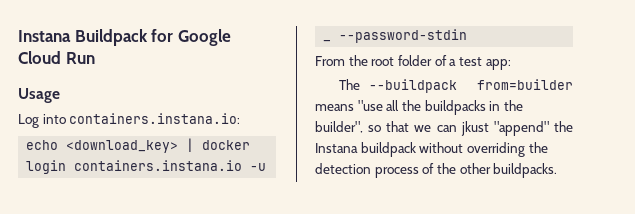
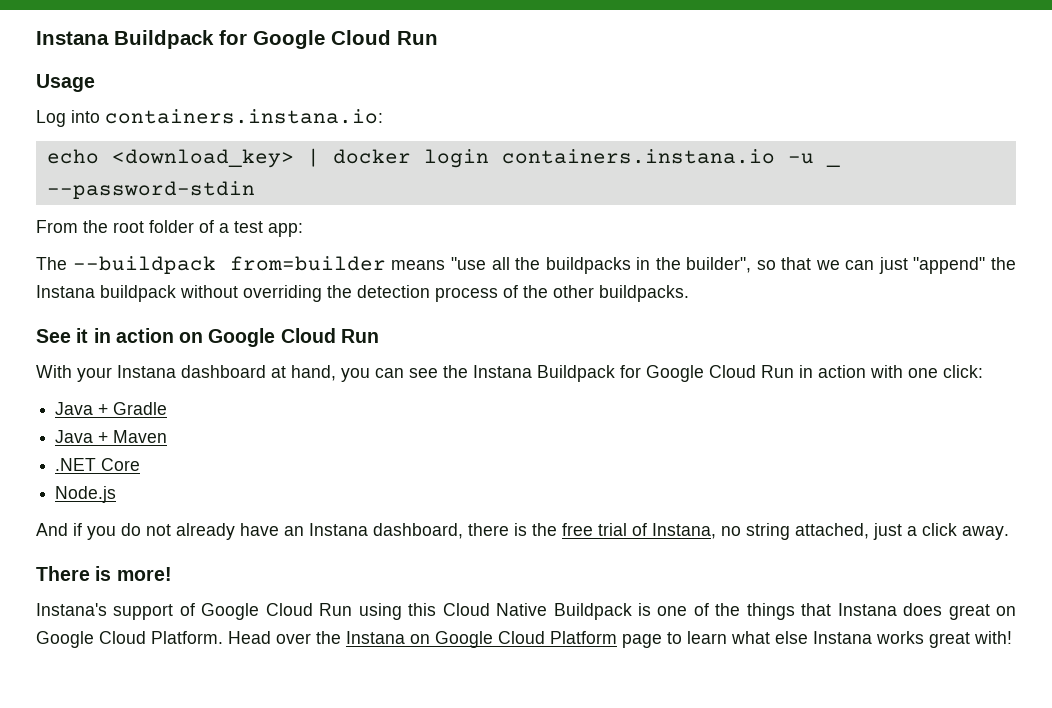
[460,121,489,136] jkust -> [878,257,908,274] just
(558, 170) none -> [36,328,379,347] [36,365,983,382] [55,402,168,415] [55,430,168,443] [55,458,141,471] [55,486,117,503] [36,523,1009,540] [36,566,172,581] [36,603,1017,620] [36,631,1012,648] // See it in action on Google Cloud Run // With your Instana dashboard at hand, you can see the Instana Buildpack for Google Cloud Run in action with one click: // Java + Gradle // Java + Maven // .NET Core // Node.js // And if you do not already have an Instana dashboard, there is the free trial of Instana, no string attached, just a click away. // There is more! // Instana's support of Google Cloud Run using this Cloud Native Buildpack is one of the things that Instana does great on Google Cloud Platform. Head over the Instana on Google Cloud Platform page to learn what else Instana works great with!

